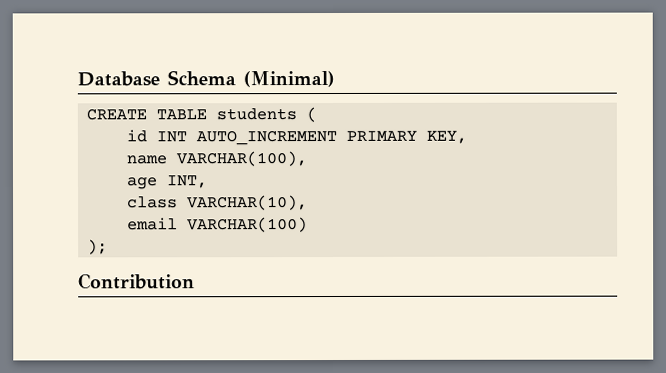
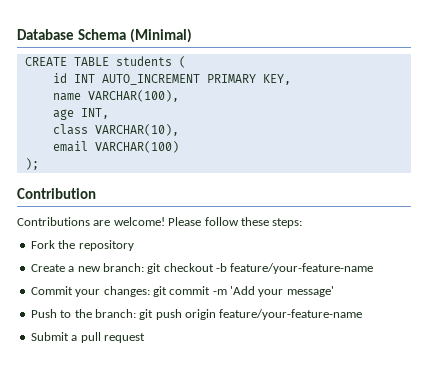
(195, 281) none -> [17,217,303,228] [30,240,134,251] [30,263,374,274] [30,286,334,297] [30,309,363,320] [30,332,145,343] // Contributions are welcome! Please follow these steps: // Fork the repository // Create a new branch: git checkout -b feature/your-feature-name // Commit your changes: git commit -m 'Add your message' // Push to the branch: git push origin feature/your-feature-name // Submit a pull request

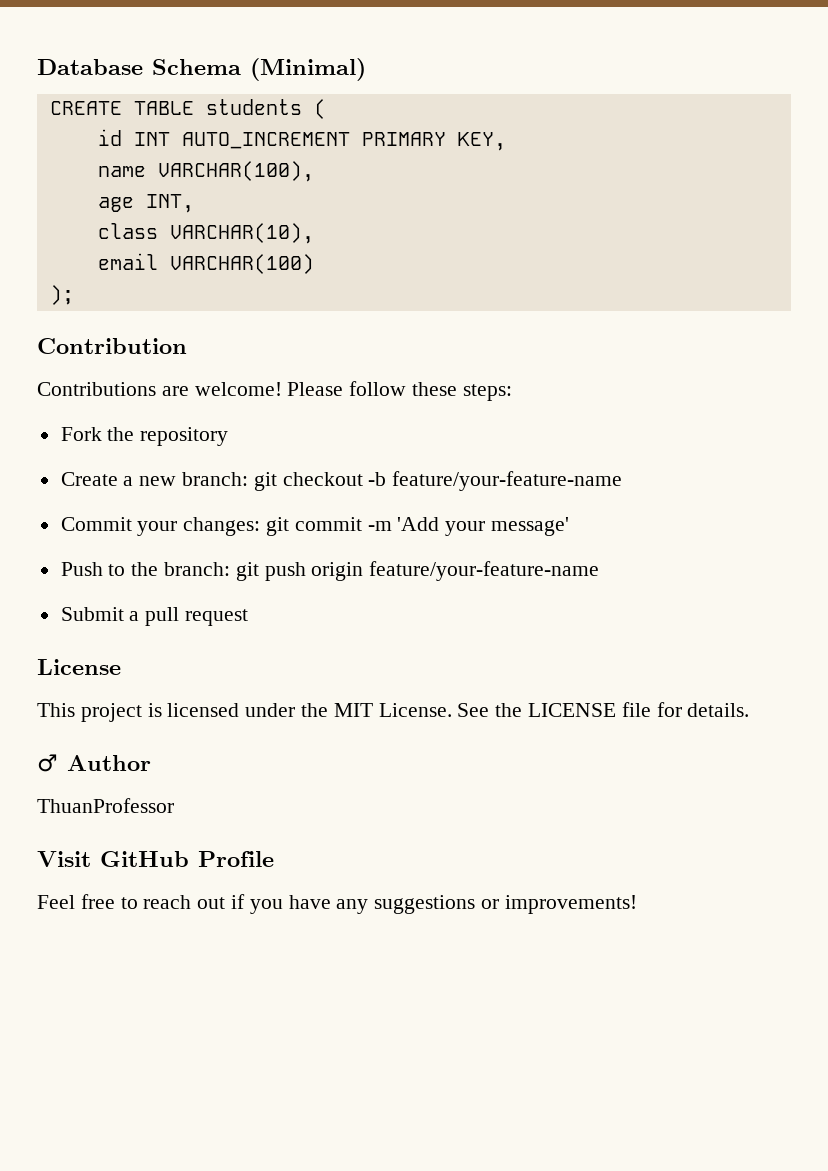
(145, 338) none -> [37,659,121,675] [37,702,750,722] [37,754,151,772] [37,798,174,813] [37,851,274,867] [37,894,637,914] // License // This project is licensed under the MIT License. See the LICENSE file for details. // ♂ Author // ThuanProfessor // Visit GitHub Profile // Feel free to reach out if you have any suggestions or improvements!

